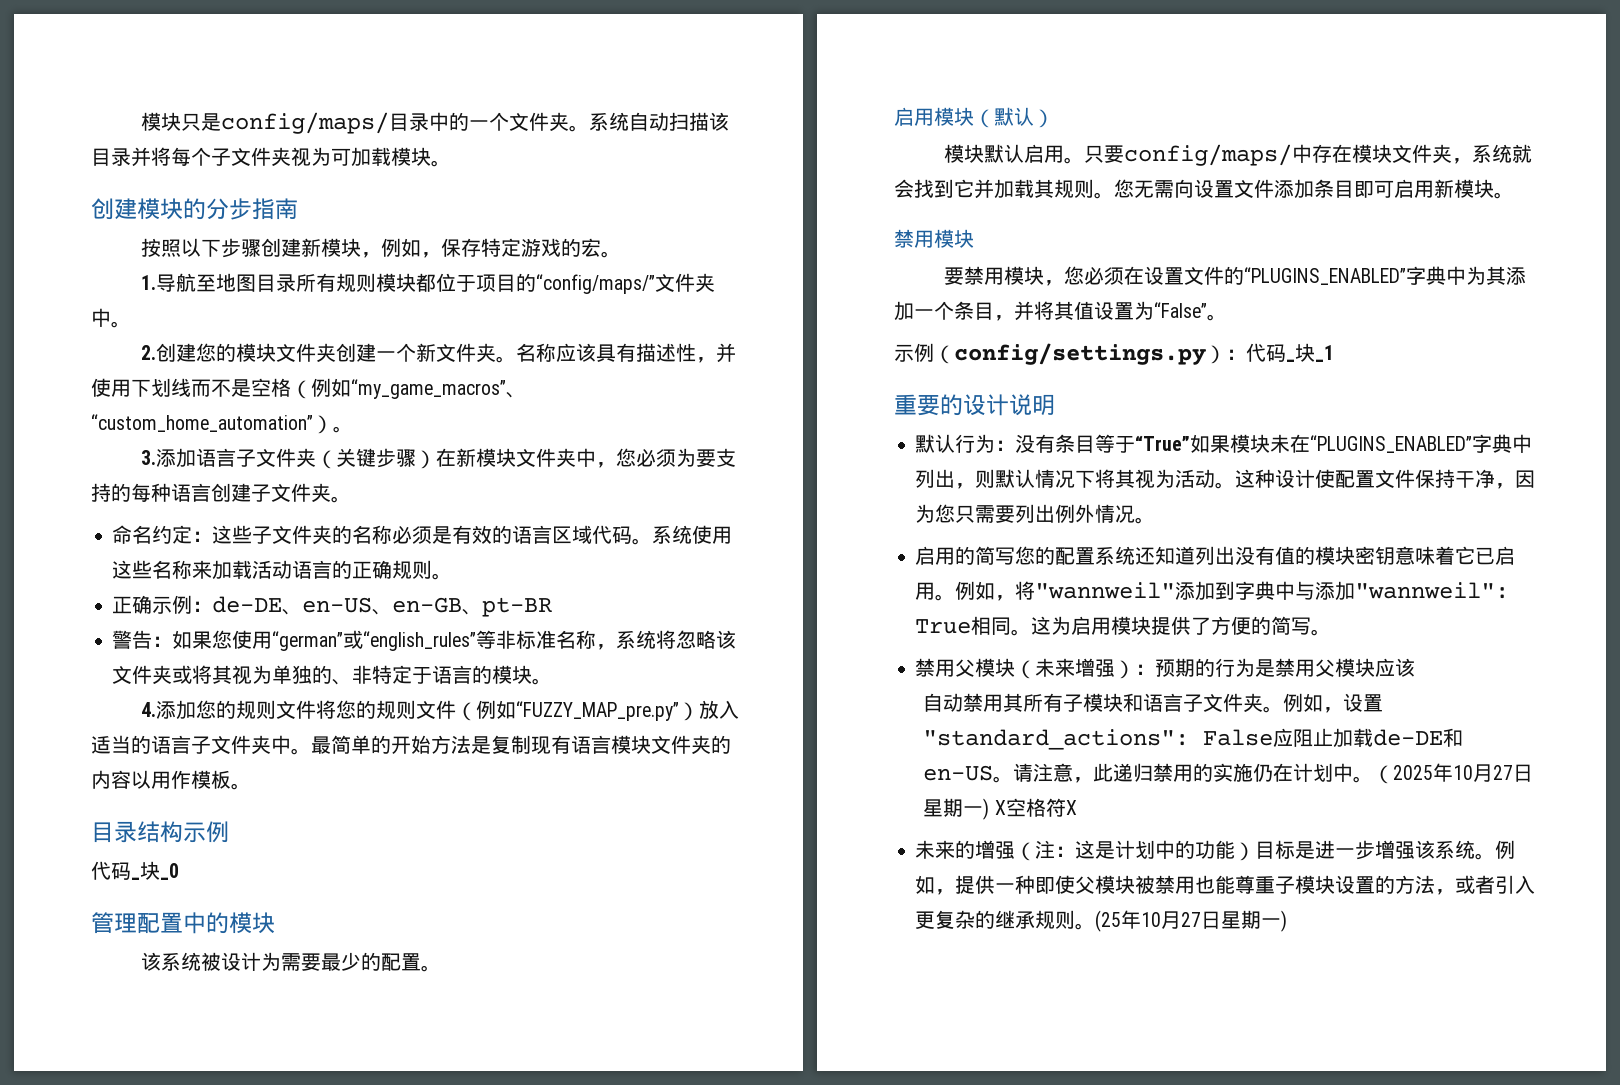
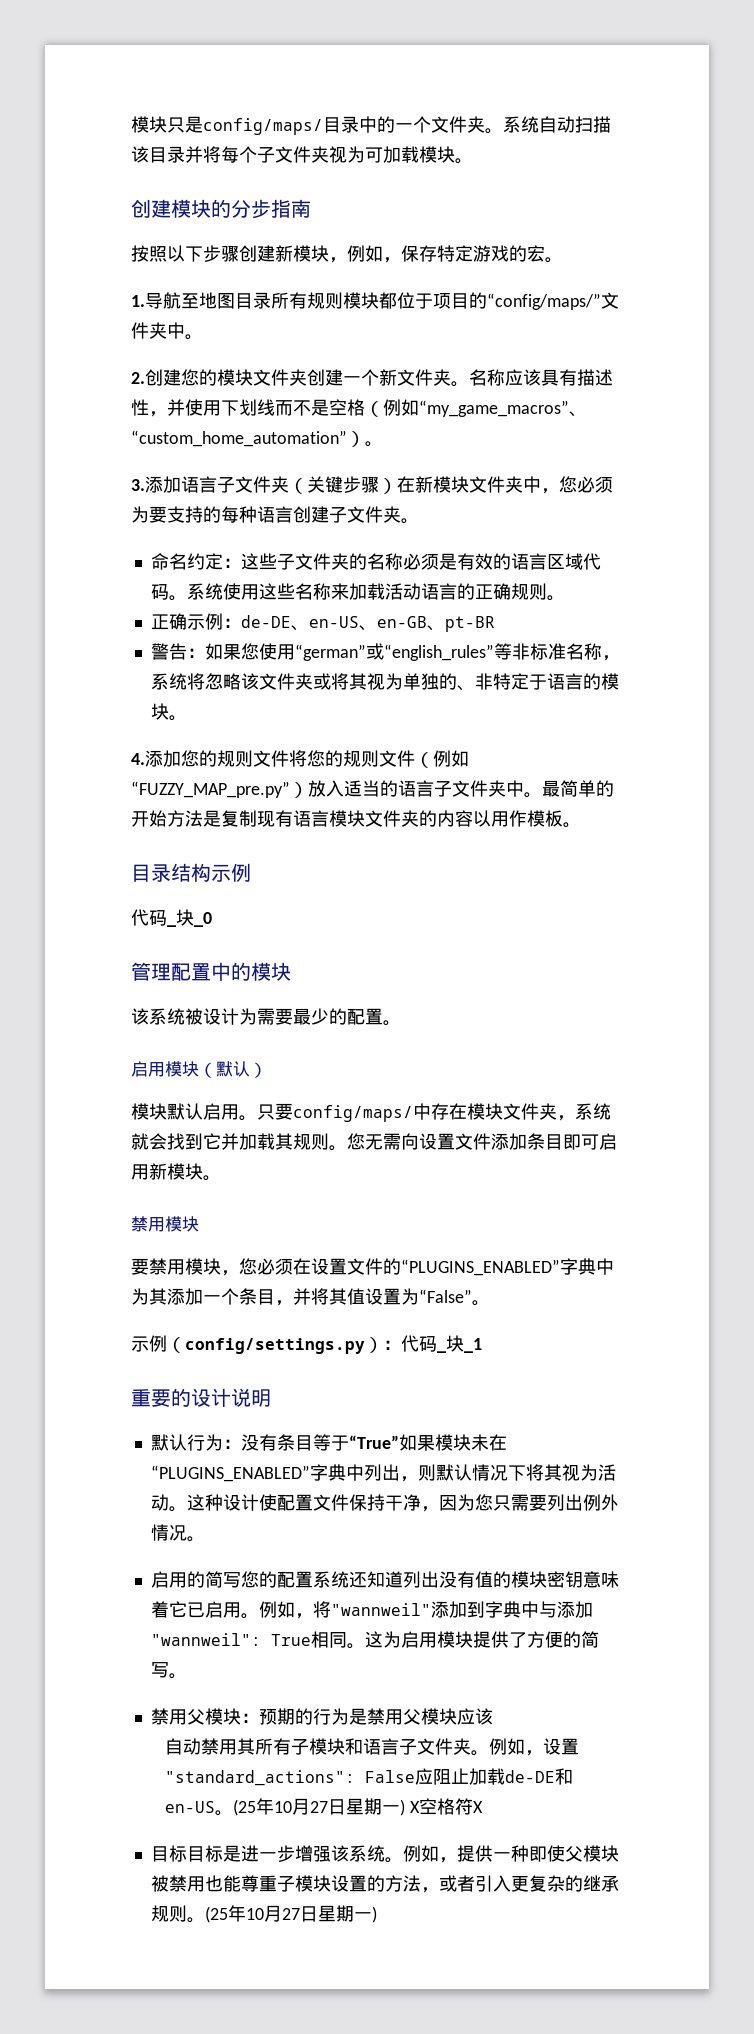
[1015,658,1136,679] （未来增强） -> (241, 1716) none
[1013,763,1434,784] 请注意，此递归禁用的实施仍在计划中。（2025 -> [233,1799,257,1816] (25
[915,840,1256,861] 未来的增强（注：这是计划中的功能） -> [150,1845,187,1862] 目标

